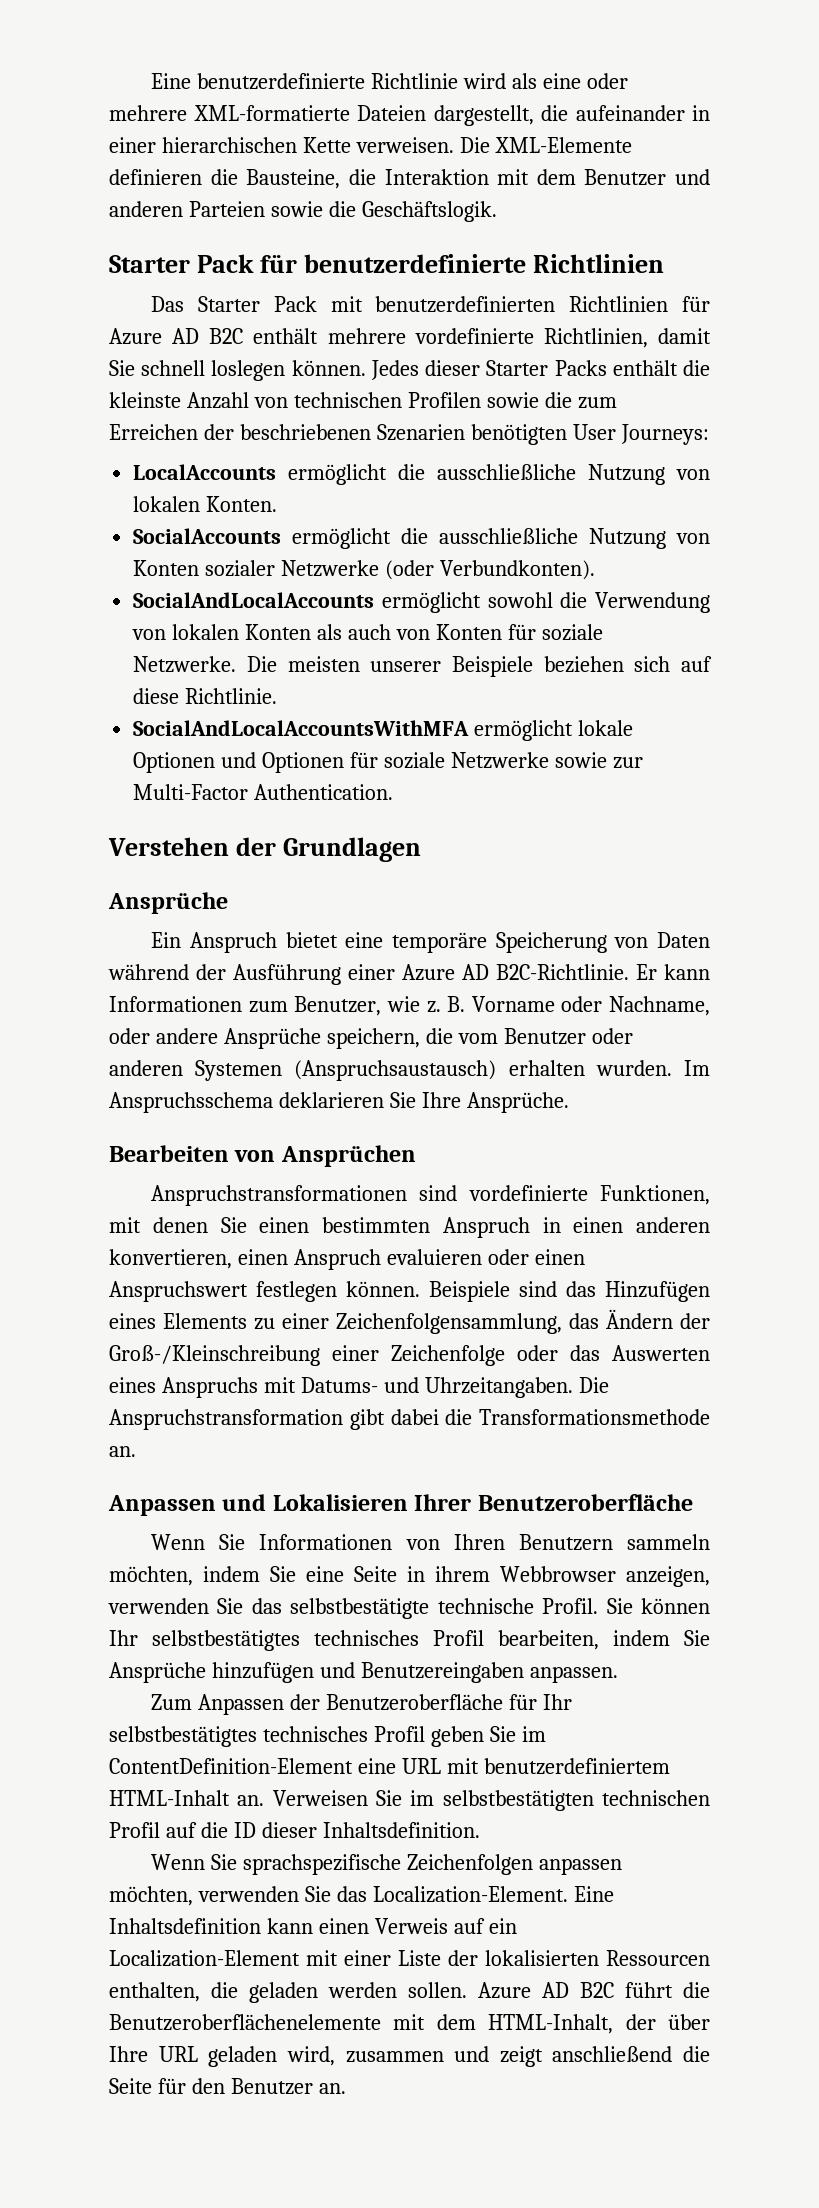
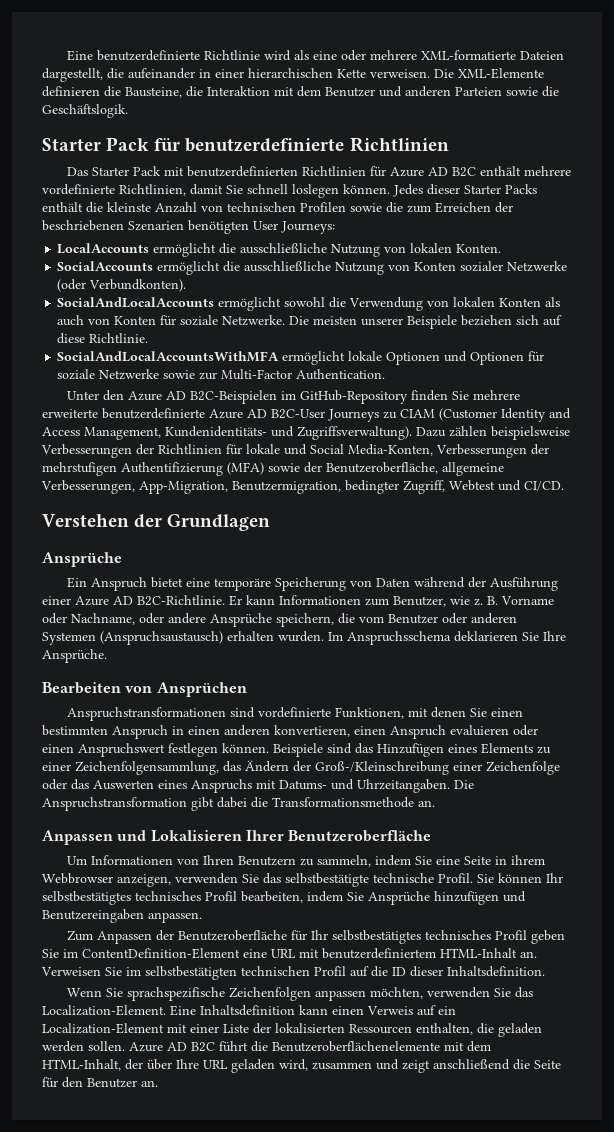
(394, 792) none -> [66,390,520,404] [42,408,571,422] [42,426,570,440] [41,444,549,458] [42,462,504,476] [41,480,564,494] // Unter den Azure AD B2C-Beispielen im GitHub-Repository finden Sie mehrere erweiterte benutzerdefinierte Azure AD B2C-User Journeys zu CIAM (Customer Identity and Access Management, Kundenidentitäts- und Zugriffsverwaltung). Dazu zählen beispielsweise Verbesserungen der Richtlinien für lokale und Social Media-Konten, Verbesserungen der mehrstufigen Authentifizierung (MFA) sowie der Benutzeroberfläche, allgemeine Verbesserungen, App-Migration, Benutzermigration, bedingter Zugriff, Webtest und CI/CD.
[151,1534,246,1550] Wenn Sie -> [66,856,87,865] Um
[627,1534,710,1550] [109,1566,193,1586] sammeln möchten, -> [299,855,371,867] zu sammeln,

